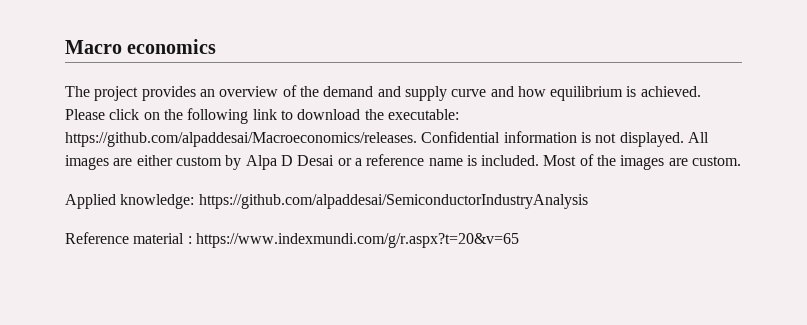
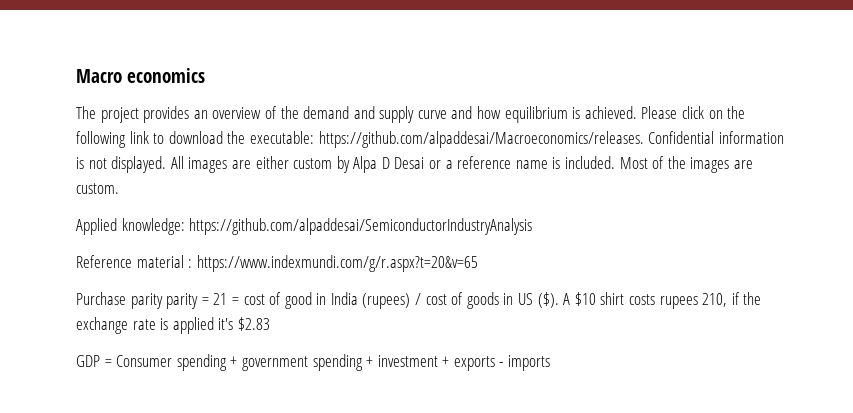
(519, 240) none -> [76,292,762,309] [76,317,270,334] [76,354,551,371] // Purchase parity parity = 21 = cost of good in India (rupees) / cost of goods in US ($). A $10 shirt costs rupees 210, if the exchange rate is applied it's $2.83 // GDP = Consumer spending + government spending + investment + exports - imports

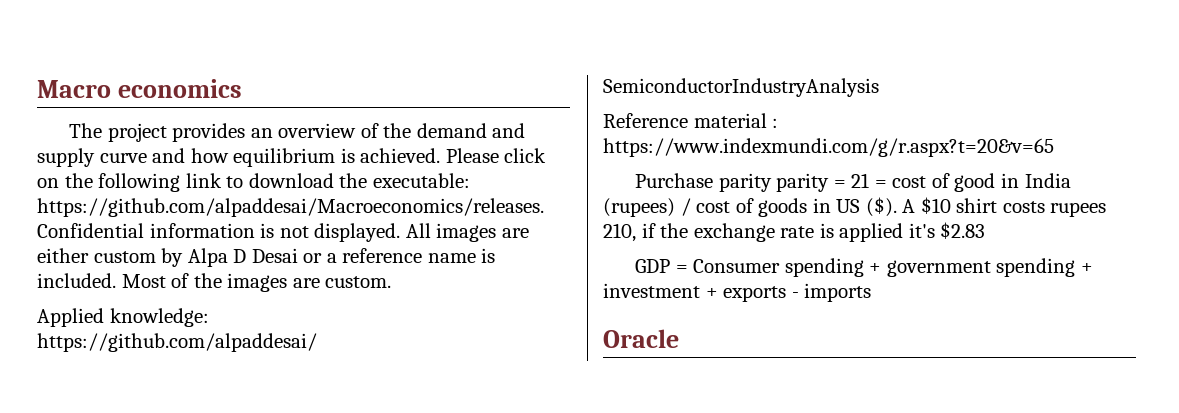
(551, 363) none -> [603,329,679,348] // Oracle

